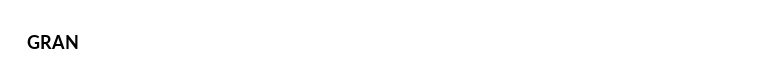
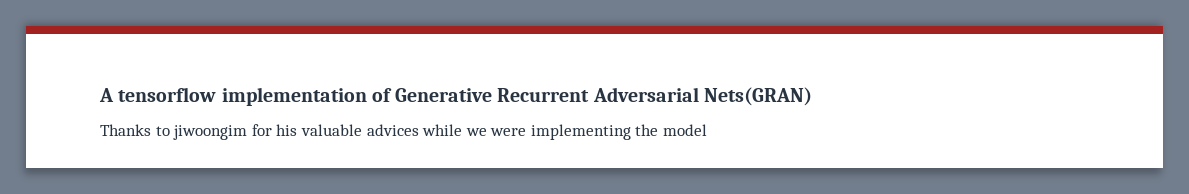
[27,35,79,49] GRAN -> [99,87,812,106] [100,124,708,140] A tensorflow implementation of Generative Recurrent Adversarial Nets(GRAN) // Thanks to jiwoongim for his valuable advices while we were implementing the model

